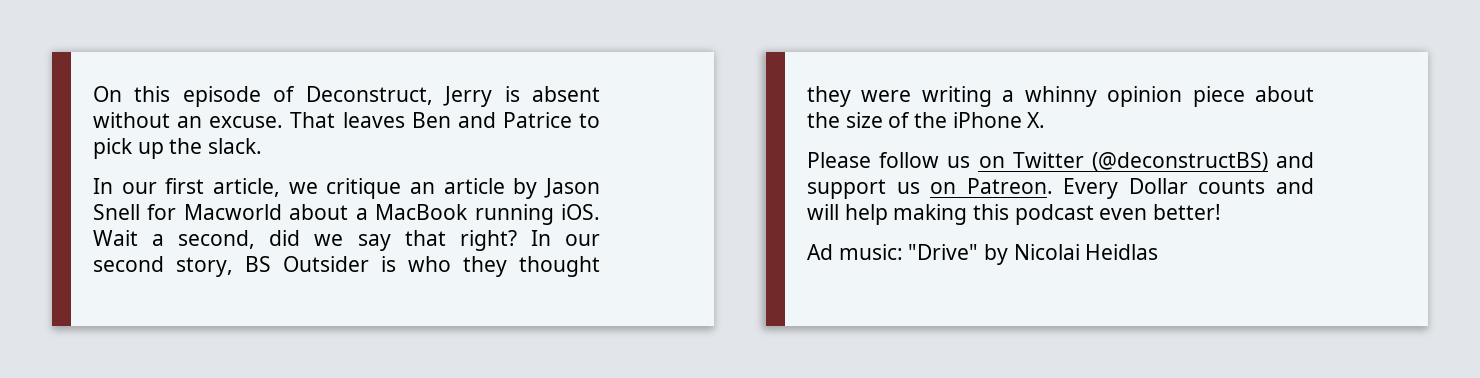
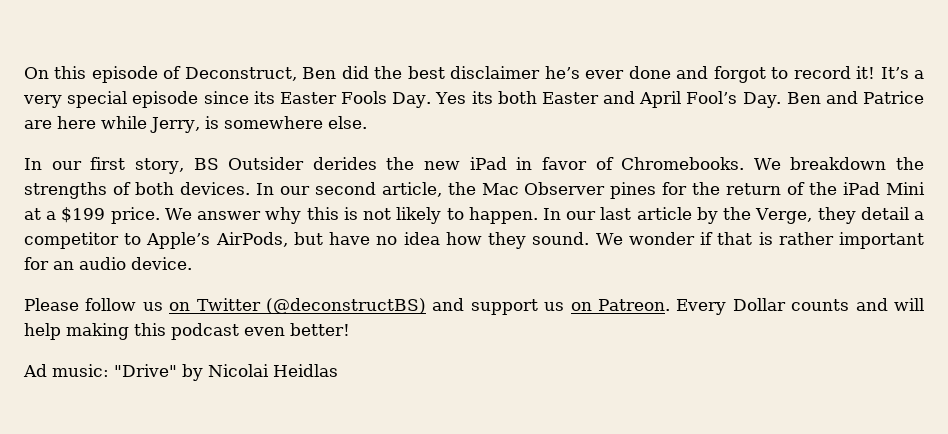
[443,86,600,107] [93,112,600,128] [93,138,263,159] [93,178,600,199] [93,204,600,225] [93,230,600,251] [93,256,600,277] [807,86,1314,107] [807,112,1046,128] Jerry is absent without an excuse. That leaves Ben and Patrice to pick up the slack. // In our first article, we critique an article by Jason Snell for Macworld about a MacBook running iOS. Wait a second, did we say that right? In our second story, BS Outsider is who they thought they were writing a whinny opinion piece about the size of the iPhone X. -> [302,66,925,83] [23,91,925,108] [24,116,367,133] [24,157,924,174] [24,182,926,199] [24,207,924,224] [24,232,925,249] [24,257,192,270] Ben did the best disclaimer he’s ever done and forgot to record it! It’s a very special episode since its Easter Fools Day. Yes its both Easter and April Fool’s Day. Ben and Patrice are here while Jerry, is somewhere else. // In our first story, BS Outsider derides the new iPad in favor of Chromebooks. We breakdown the strengths of both devices. In our second article, the Mac Observer pines for the return of the iPad Mini at a $199 price. We answer why this is not likely to happen. In our last article by the Verge, they detail a competitor to Apple’s AirPods, but have no idea how they sound. We wonder if that is rather important for an audio device.

